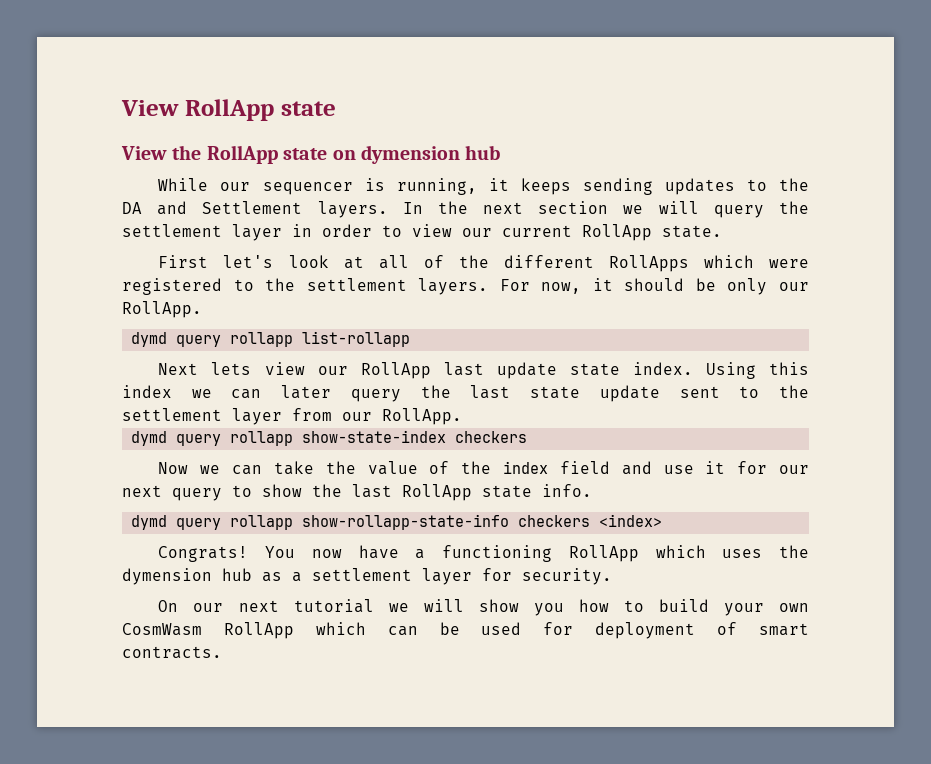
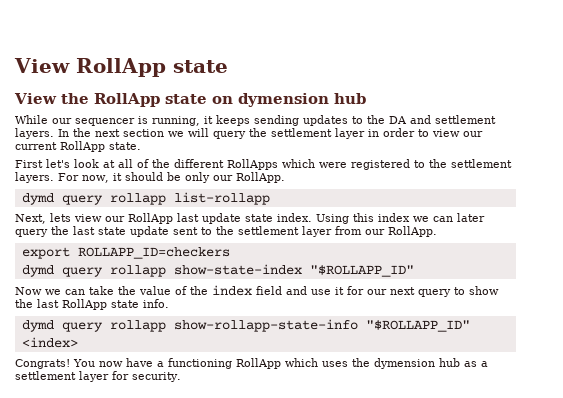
[202,201,303,214] Settlement -> [435,115,496,124] settlement
[158,363,199,375] Next -> [15,214,46,224] Next,
(462, 416) none -> [21,247,230,259] // export ROLLAPP_ID=checkers
[455,431,528,443] checkers -> [309,265,414,277] "$ROLLAPP_ID"
[518,515,591,527] checkers -> [365,320,470,332] "$ROLLAPP_ID"
[158,599,810,616] [122,622,810,639] [122,646,222,659] // On our next tutorial we will show you how to build your own CosmWasm RollApp which can be used for deployment of smart contracts. -> (181, 377) none

